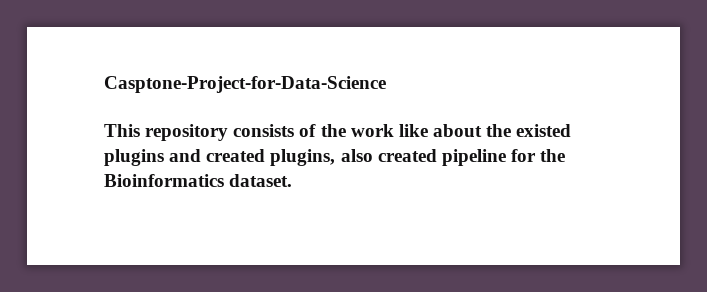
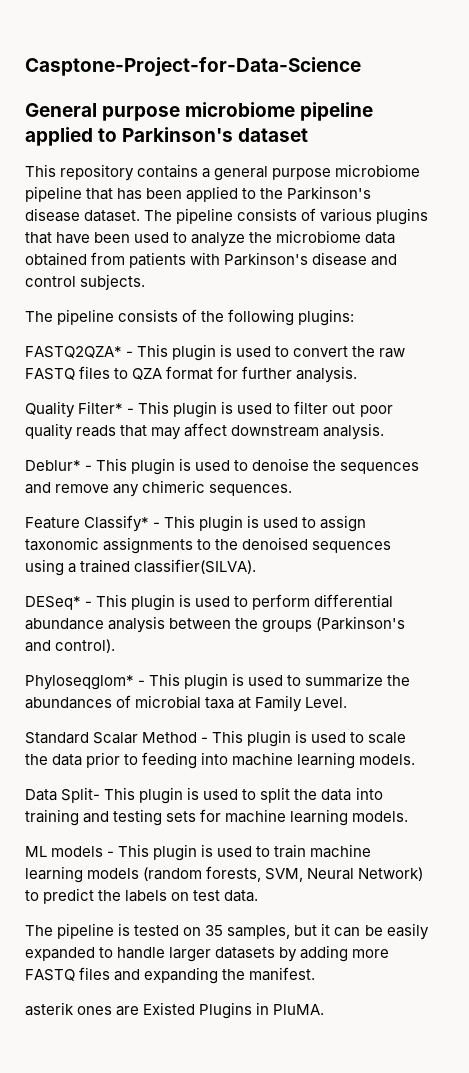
[104,124,572,141] [104,149,566,166] [104,174,293,187] This repository consists of the work like about the existed plugins and created plugins, also created pipeline for the Bioinformatics dataset. -> [25,102,374,121] [25,127,309,146] [25,164,421,181] [25,186,372,202] [25,208,429,225] [25,230,396,247] [25,252,398,268] [25,274,146,290] [25,309,355,326] [25,344,406,361] [25,366,358,383] [25,401,393,418] [25,423,385,440] [25,458,420,475] [25,480,293,497] [25,515,367,532] [25,537,392,554] [25,559,257,576] [25,594,394,611] [25,616,406,633] [25,639,116,653] [25,673,411,690] [25,695,348,712] [25,730,407,747] [25,752,416,769] [25,787,383,804] [25,809,409,826] [25,844,372,861] [25,866,424,883] [25,888,259,904] [25,923,429,940] [25,945,390,962] [25,967,316,984] [25,1002,325,1019] General purpose microbiome pipeline applied to Parkinson's dataset // This repository contains a general purpose microbiome pipeline that has been applied to the Parkinson's disease dataset. The pipeline consists of various plugins that have been used to analyze the microbiome data obtained from patients with Parkinson's disease and control subjects. // The pipeline consists of the following plugins: // FASTQ2QZA* - This plugin is used to convert the raw FASTQ files to QZA format for further analysis. // Quality Filter* - This plugin is used to filter out poor quality reads that may affect downstream analysis. // Deblur* - This plugin is used to denoise the sequences and remove any chimeric sequences. // Feature Classify* - This plugin is used to assign taxonomic assignments to the denoised sequences using a trained classifier(SILVA). // DESeq* - This plugin is used to perform differential abundance analysis between the groups (Parkinson's and control). // Phyloseqglom* - This plugin is used to summarize the abundances of microbial taxa at Family Level. // Standard Scalar Method - This plugin is used to scale the data prior to feeding into machine learning models. // Data Split- This plugin is used to split the data into training and testing sets for machine learning models. // ML models - This plugin is used to train machine learning models (random forests, SVM, Neural Network) to predict the labels on test data. // The pipeline is tested on 35 samples, but it can be easily expanded to handle larger datasets by adding more FASTQ files and expanding the manifest. // asterik ones are Existed Plugins in PluMA.

